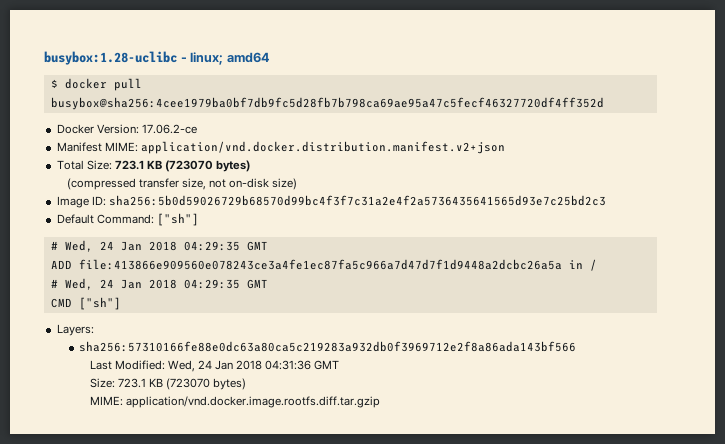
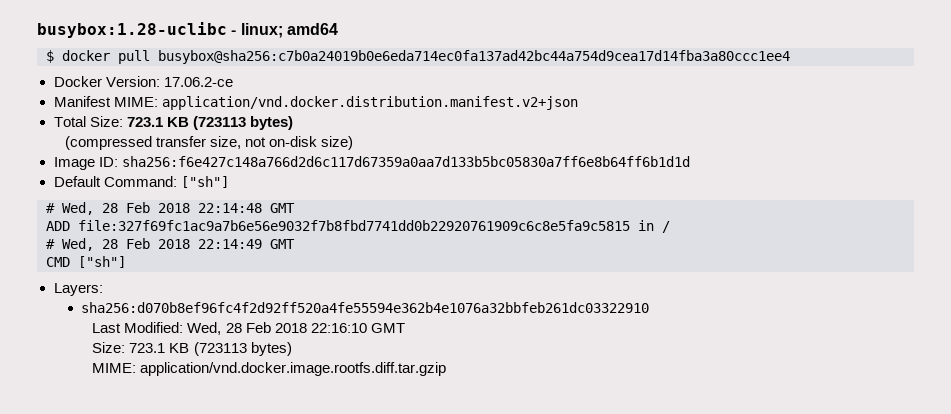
[50,97,604,110] busybox@sha256:4cee1979ba0bf7db9fc5d28fb7b798ca69ae95a47c5fecf46327720df4ff352d -> [158,50,790,64] busybox@sha256:c7b0a24019b0e6eda714ec0fa137ad42bc44a754d9cea17d14fba3a80ccc1ee4
[165,160,214,172] (723070 -> [192,116,246,130] (723113
[108,195,606,206] sha256:5b0d59026729b68570d99bc4f3f7c31a2e4f2a5736435641565d93e7c25bd2c3 -> [121,156,690,167] sha256:f6e427c148a766d2d6c117d67359a0aa7d133b5bc05830a7ff6e8b64ff6b1d1d
[99,241,240,251] 24 Jan 2018 04:29:35 -> [102,202,262,213] 28 Feb 2018 22:14:48
[78,259,562,270] file:413866e909560e078243ce3a4fe1ec87fa5c966a7d47d7f1d9448a2dcbc26a5a -> [78,220,630,231] file:327f69fc1ac9a7b6e56e9032f7b8fbd7741dd0b22920761909c6c8e5fa9c5815
[99,279,240,289] 24 Jan 2018 04:29:35 -> [102,238,262,249] 28 Feb 2018 22:14:49
[79,341,577,352] sha256:57310166fe88e0dc63a80ca5c219283a932db0f3969712e2f8a86ada143bf566 -> [81,302,650,313] sha256:d070b8ef96fc4f2d92ff520a4fe55594e362b4e1076a32bbfeb261dc03322910
[197,360,312,370] 24 Jan 2018 04:31:36 -> [225,322,367,333] 28 Feb 2018 22:16:10
[165,378,210,390] (723070 -> [193,342,247,356] (723113

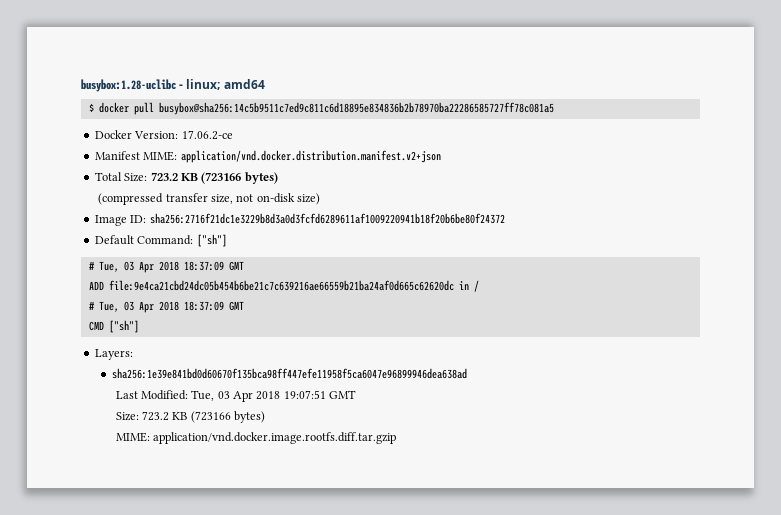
[158,50,790,64] busybox@sha256:c7b0a24019b0e6eda714ec0fa137ad42bc44a754d9cea17d14fba3a80ccc1ee4 -> [158,102,554,115] busybox@sha256:14c5b9511c7ed9c811c6d18895e834836b2b78970ba22286585727ff78c081a5
[126,116,246,130] 723.1 KB (723113 -> [150,172,242,184] 723.2 KB (723166
[121,156,690,167] sha256:f6e427c148a766d2d6c117d67359a0aa7d133b5bc05830a7ff6e8b64ff6b1d1d -> [149,213,505,224] sha256:2716f21dc1e3229b8d3a0d3fcfd6289611af1009220941b18f20b6be80f24372
[62,202,262,215] Wed, 28 Feb 2018 22:14:48 -> [98,261,224,273] Tue, 03 Apr 2018 18:37:09
[78,220,630,231] file:327f69fc1ac9a7b6e56e9032f7b8fbd7741dd0b22920761909c6c8e5fa9c5815 -> [108,280,454,291] file:9e4ca21cbd24dc05b454b6be21c7c639216ae66559b21ba24af0d665c62620dc
[62,238,262,251] Wed, 28 Feb 2018 22:14:49 -> [98,301,224,313] Tue, 03 Apr 2018 18:37:09
[81,302,650,313] sha256:d070b8ef96fc4f2d92ff520a4fe55594e362b4e1076a32bbfeb261dc03322910 -> [112,368,468,379] sha256:1e39e841bd0d60670f135bca98ff447efe11958f5ca6047e96899946dea638ad
[187,322,367,335] Wed, 28 Feb 2018 22:16:10 -> [191,390,326,402] Tue, 03 Apr 2018 19:07:51
[129,342,247,356] 723.1 KB (723113 -> [141,411,231,423] 723.2 KB (723166

